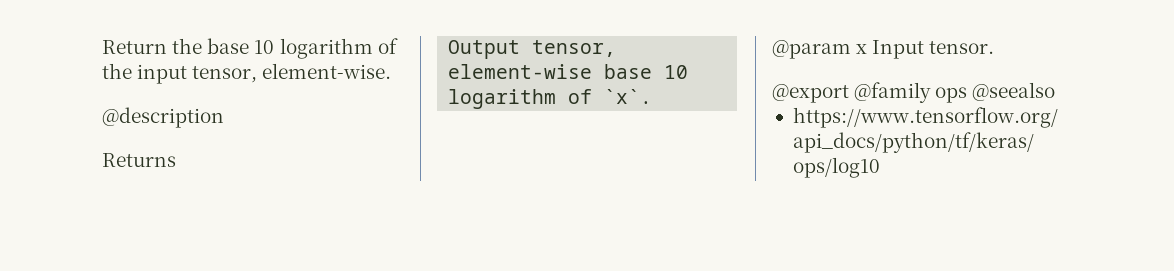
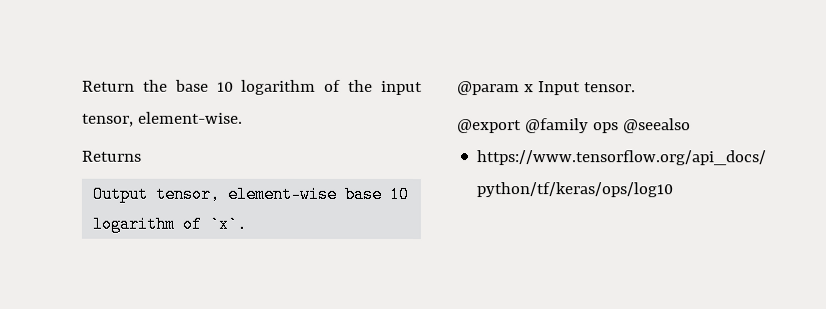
[102,107,224,128] // @description -> (243, 117) none

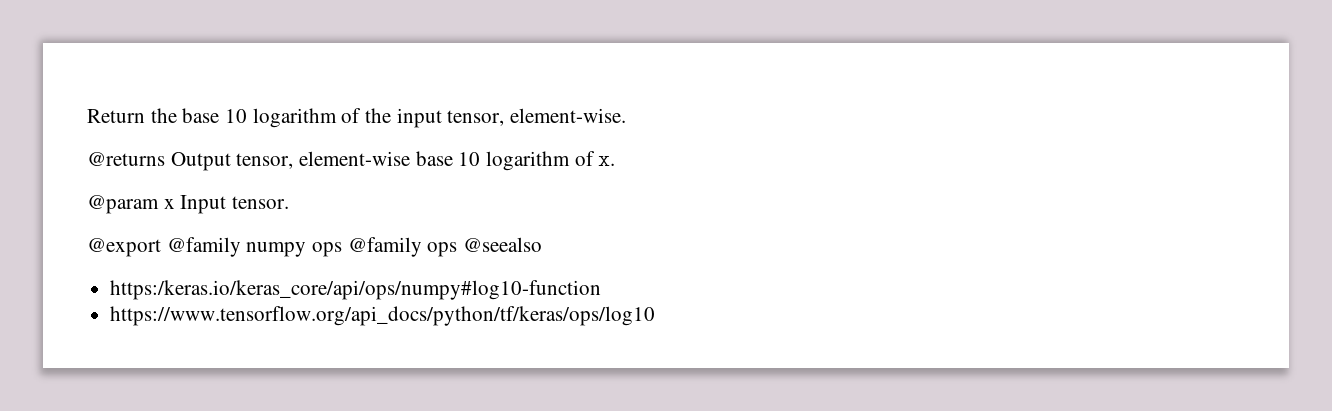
[81,150,142,162] Returns // -> [87,152,165,166] @returns
[209,215,248,233] `x`. -> [598,156,616,166] x.
(589, 126) none -> [246,237,422,257] numpy ops @family
(691, 126) none -> [110,280,602,300] // https:/keras.io/keras_core/api/ops/numpy#log10-function

